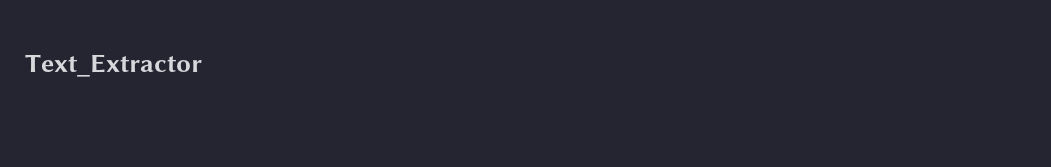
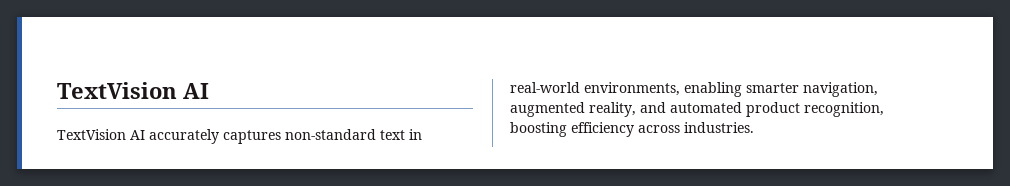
[25,54,202,77] Text_Extractor -> [57,82,209,99] [57,129,422,144] [510,82,878,97] [510,102,884,117] [510,122,754,137] TextVision AI // TextVision AI accurately captures non-standard text in real-world environments, enabling smarter navigation, augmented reality, and automated product recognition, boosting efficiency across industries.

